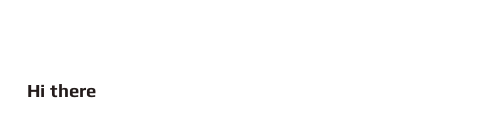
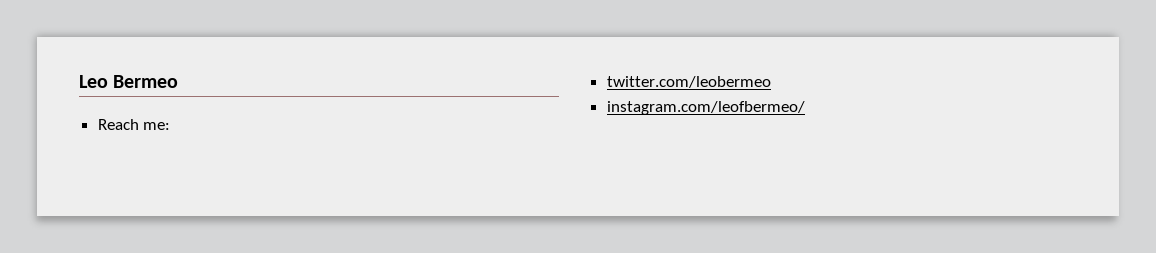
[27,84,96,98] Hi there -> [79,75,179,88] [97,119,171,130] [606,76,771,88] [606,101,805,115] Leo Bermeo // Reach me: // twitter.com/leobermeo // instagram.com/leofbermeo/

